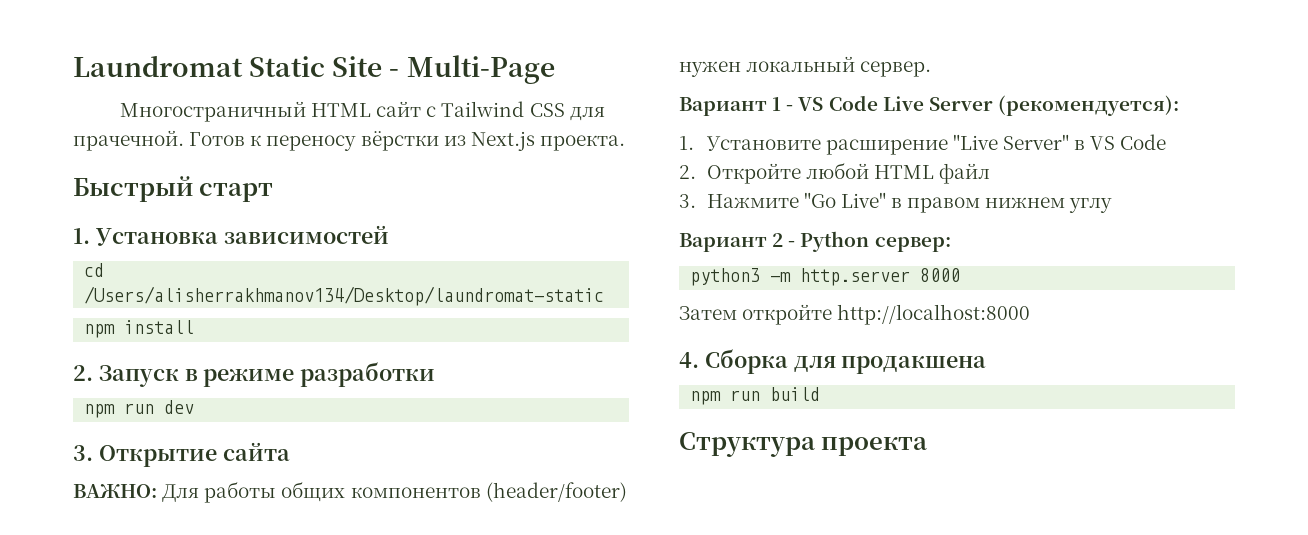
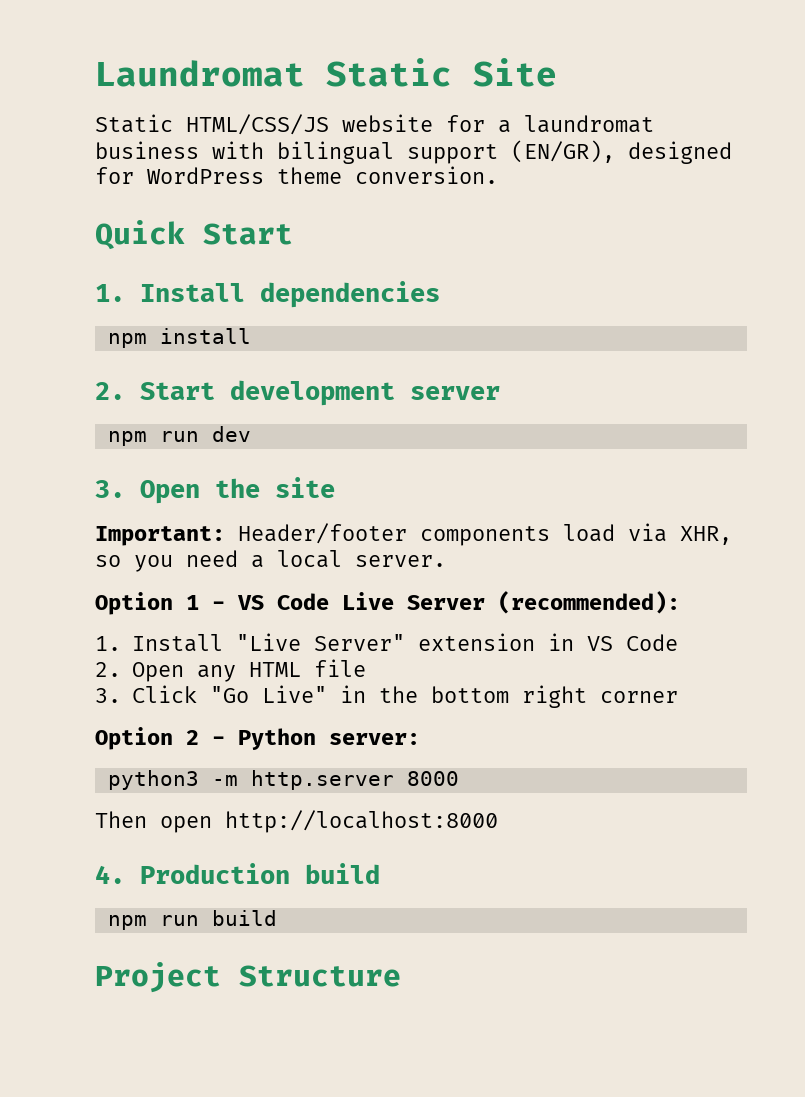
[389,55,555,84] [119,101,605,122] [73,130,625,151] [73,176,274,202] [73,225,389,246] [84,263,105,277] [84,286,605,306] - Multi-Page // Многостраничный HTML сайт с Tailwind CSS для прачечной. Готов к переносу вёрстки из Next.js проекта. // Быстрый старт // 1. Установка зависимостей // cd /Users/alisherrakhmanov134/Desktop/laundromat-static -> [95,114,654,135] [95,140,732,164] [95,166,498,184] [95,220,293,250] [95,281,440,308] // Static HTML/CSS/JS website for a laundromat business with bilingual support (EN/GR), designed for WordPress theme conversion. // Quick Start // 1. Install dependencies
[98,362,436,387] Запуск в режиме разработки -> [140,380,500,406] Start development server
[98,442,290,467] [73,481,627,503] [679,56,932,77] [679,97,767,116] Открытие сайта // ВАЖНО: Для работы общих компонентов (header/footer) нужен локальный сервер. // Вариант -> [140,477,335,504] [95,523,732,546] [95,550,446,572] [95,592,173,615] Open the site // Important: Header/footer components load via XHR, so you need a local server. // Option
[997,95,1179,116] [679,134,1086,155] (рекомендуется): // 1. Установите расширение "Live Server" в -> [498,591,680,614] [95,633,574,652] (recommended): // 1. Install "Live Server" extension in
[706,162,991,184] [679,194,799,208] Откройте любой HTML файл // 3. Нажмите -> [131,659,366,682] [95,685,197,703] Open any HTML file // 3. Click
[891,197,1113,213] [679,233,767,252] в правом нижнем углу // Вариант -> [339,685,678,708] [95,727,173,750] in the bottom right corner // Option
[874,237,951,252] сервер: -> [329,733,420,745] server:
[679,304,833,325] Затем откройте -> [95,811,212,833] Then open
[704,349,987,374] Сборка для продакшена -> [140,863,380,884] Production build
[679,432,928,457] Структура проекта -> [95,962,401,993] Project Structure

